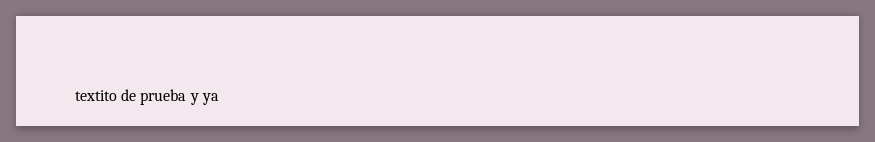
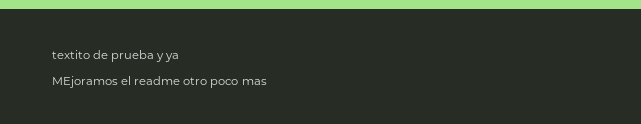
(219, 99) none -> [52,76,267,88] // MEjoramos el readme otro poco mas

